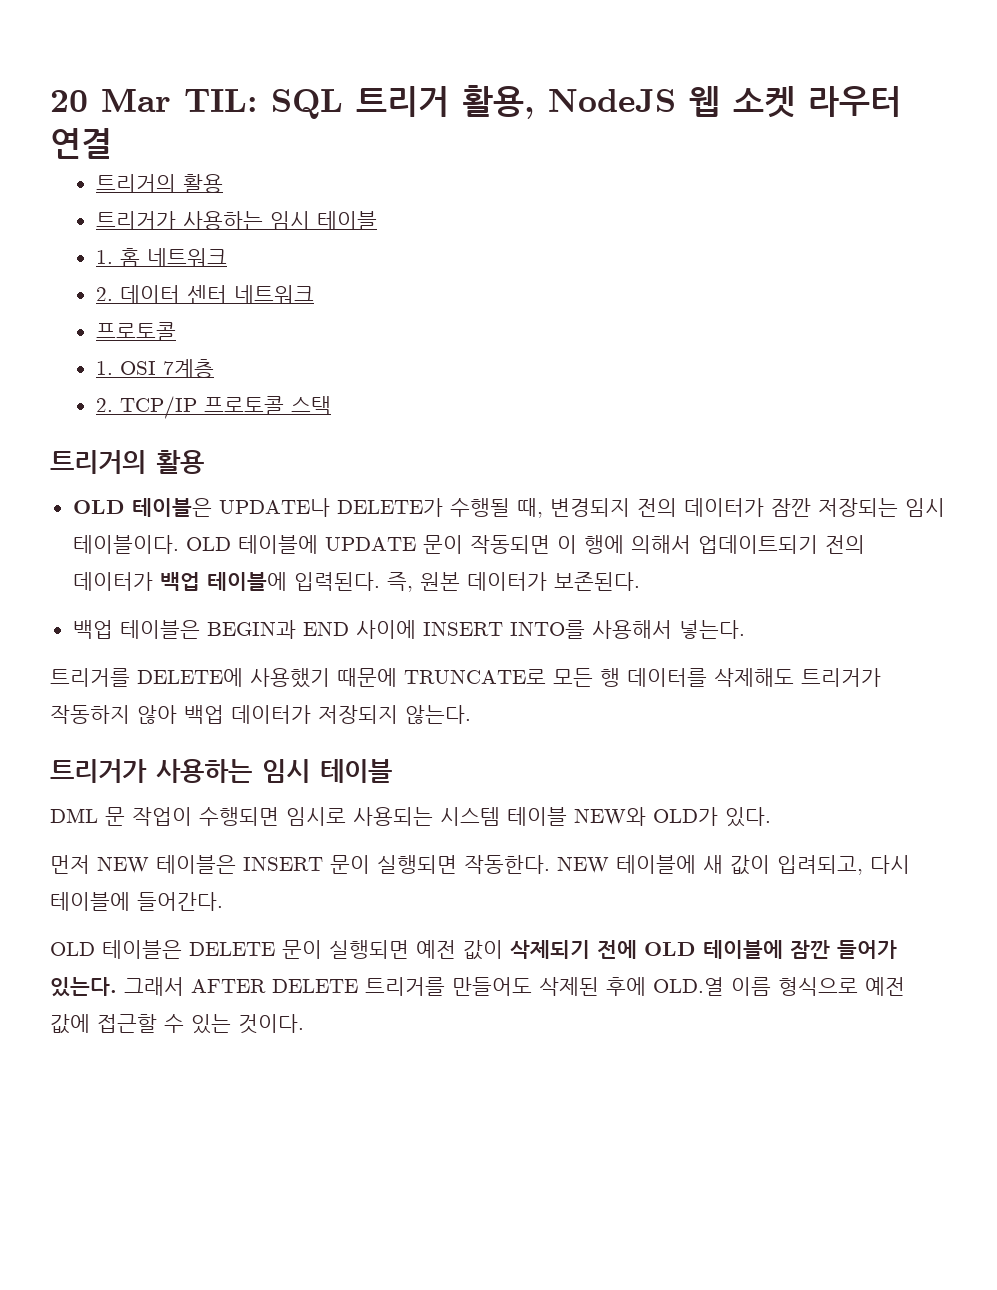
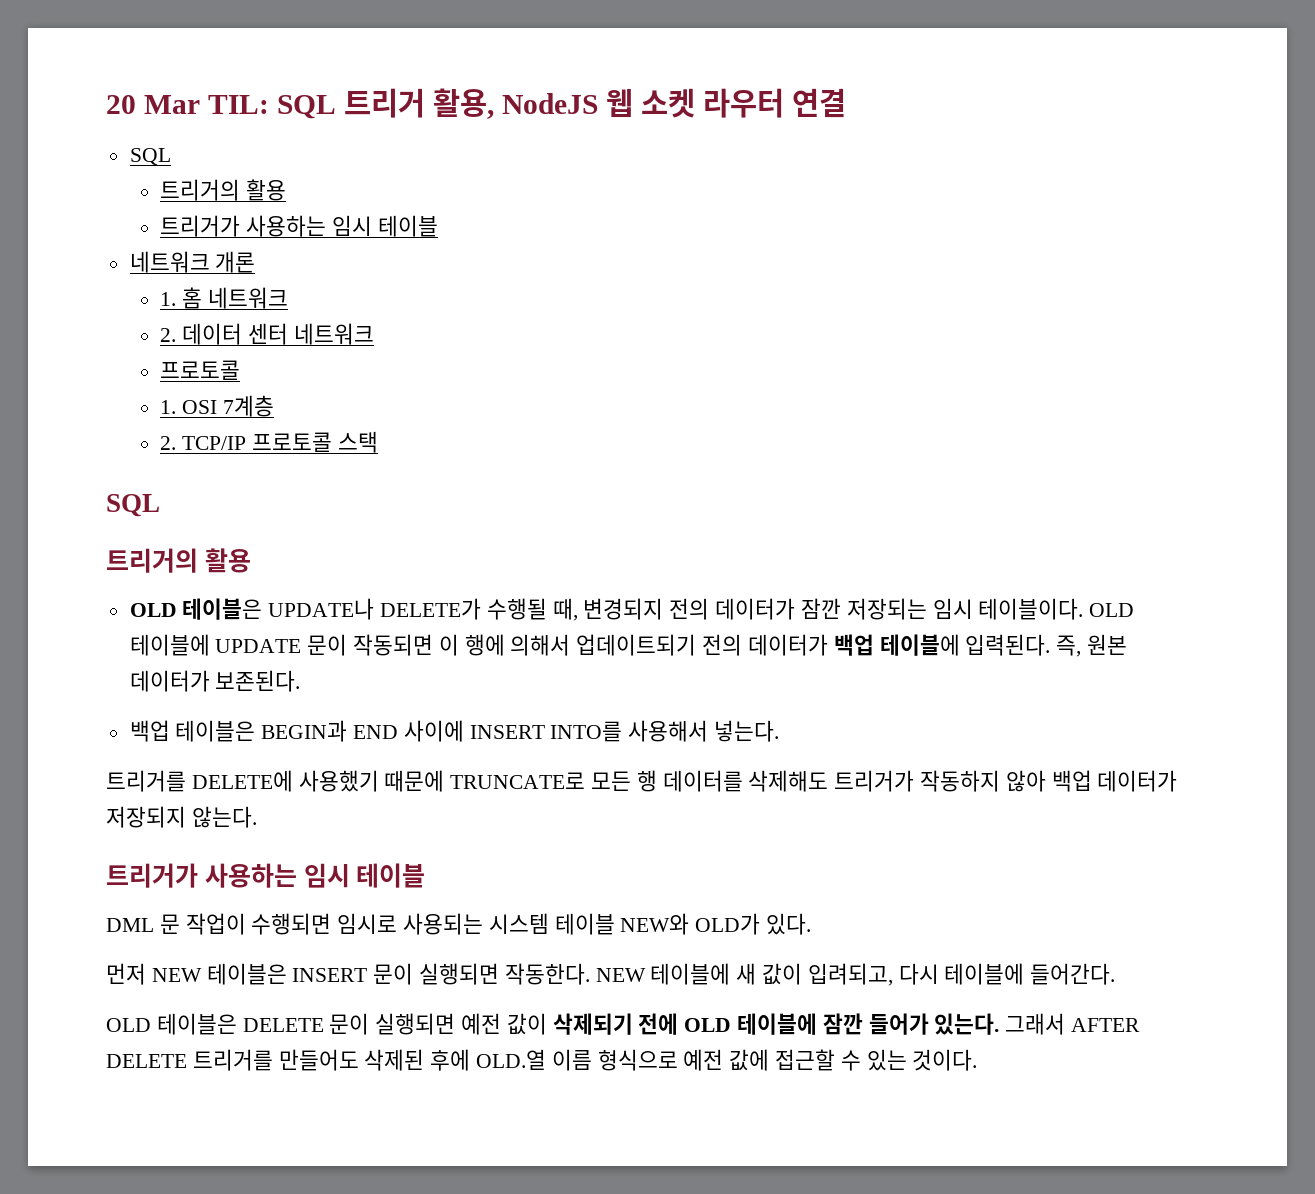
(112, 143) none -> [129,148,171,165] // SQL
(377, 220) none -> [129,251,256,273] // 네트워크 개론
(331, 405) none -> [106,494,160,517] // SQL

